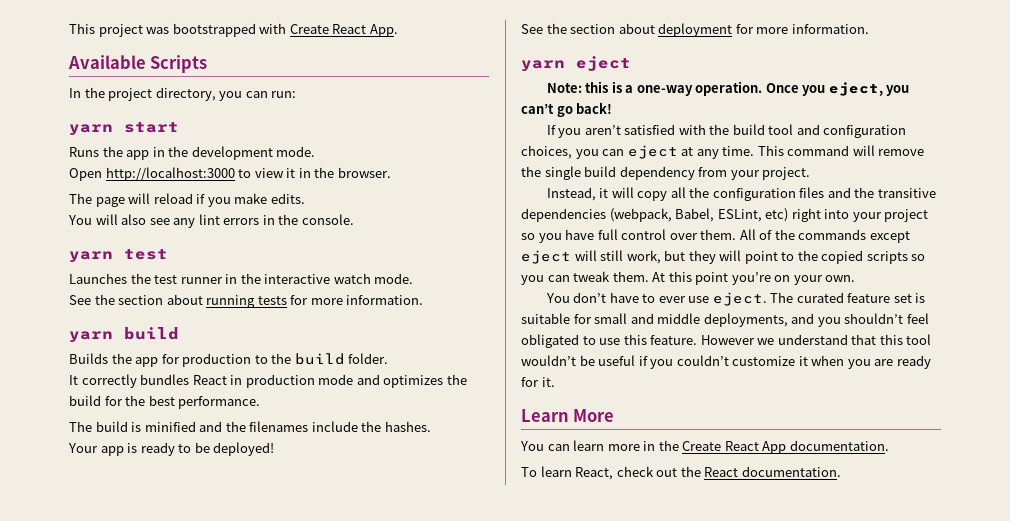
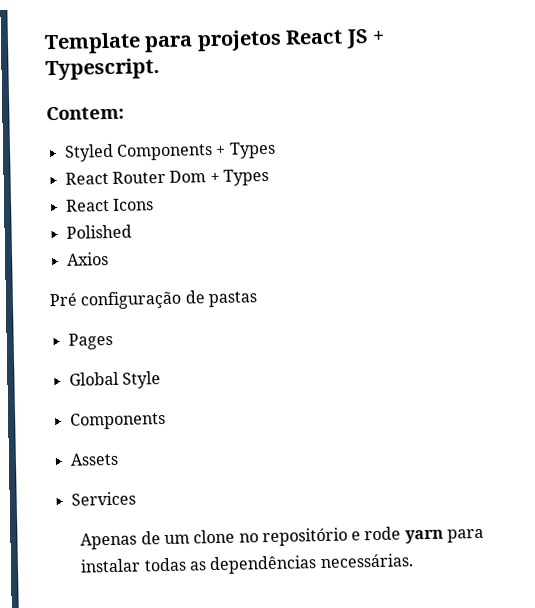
[69,23,398,37] [68,55,208,73] [69,87,297,101] [69,122,179,136] [69,146,316,160] [69,167,391,181] [69,193,305,207] [68,214,354,228] [69,249,168,263] [69,273,414,284] [69,294,424,308] [69,327,179,343] [69,353,389,367] [69,374,467,388] [69,395,261,409] [69,421,431,432] [68,442,275,456] [521,23,869,37] [521,56,631,72] [546,81,910,96] [521,102,613,117] [546,124,907,138] [521,145,925,159] [521,166,811,180] [546,187,936,201] [521,208,929,222] [521,229,910,243] [521,250,926,264] [521,271,856,285] [545,292,926,306] [521,313,929,327] [521,334,932,348] [521,355,931,369] [521,377,555,387] [521,409,615,422] [520,440,889,454] [521,466,841,480] This project was bootstrapped with Create React App. // Available Scripts // In the project directory, you can run: // yarn start // Runs the app in the development mode. // Open http://localhost:3000 to view it in the browser. // The page will reload if you make edits. // You will also see any lint errors in the console. // yarn test // Launches the test runner in the interactive watch mode. // See the section about running tests for more information. // yarn build // Builds the app for production to the build folder. // It correctly bundles React in production mode and optimizes the build for the best performance. // The build is minified and the filenames include the hashes. // Your app is ready to be deployed! // See the section about deployment for more information. // yarn eject // Note: this is a one-way operation. Once you eject, you can’t go back! // If you aren’t satisfied with the build tool and configuration choices, you can eject at any time. This command will remove the single build dependency from your project. // Instead, it will copy all the configuration files and the transitive dependencies (webpack, Babel, ESLint, etc) right into your project so you have full control over them. All of the commands except eject will still work, but they will point to the copied scripts so you can tweak them. At this point you’re on your own. // You don’t have to ever use eject. The curated feature set is suitable for small and middle deployments, and you shouldn’t feel obligated to use this feature. However we understand that this tool wouldn’t be useful if you couldn’t customize it when you are ready for it. // Learn More // You can learn more in the Create React App documentation. // To learn React, check out the React documentation. -> [44,29,385,55] [45,58,160,81] [46,105,125,121] [63,141,276,162] [64,168,269,186] [64,198,154,212] [65,224,132,239] [65,252,109,266] [49,290,258,310] [67,332,113,350] [68,371,161,389] [69,411,166,430] [69,452,119,466] [70,491,136,506] [80,526,485,550] [80,553,414,575] Template para projetos React JS + Typescript. // Contem: // Styled Components + Types // React Router Dom + Types // React Icons // Polished // Axios // Pré configuração de pastas // Pages // Global Style // Components // Assets // Services // Apenas de um clone no repositório e rode yarn para instalar todas as dependências necessárias.

